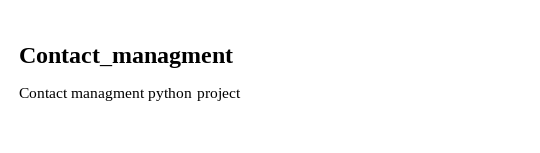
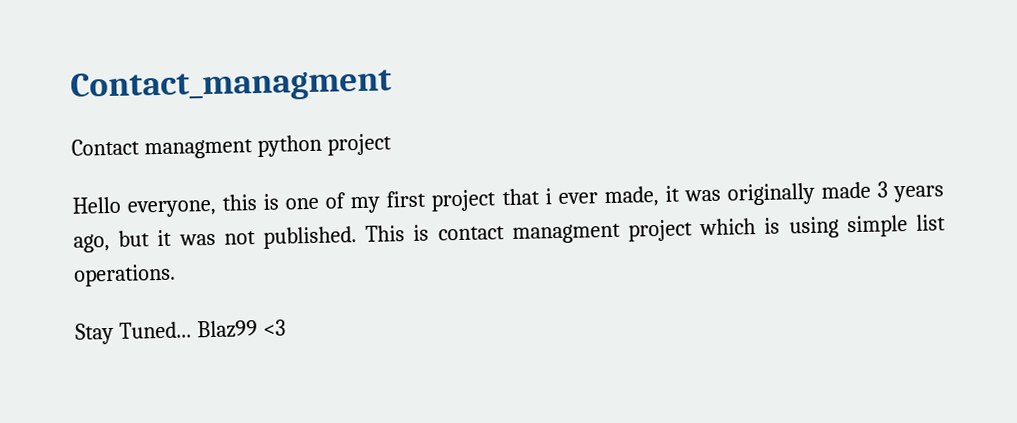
(241, 94) none -> [72,181,944,218] [73,214,947,253] [74,263,176,287] [75,319,286,345] // Hello everyone, this is one of my first project that i ever made, it was originally made 3 years ago, but it was not published. This is contact managment project which is using simple list operations. // Stay Tuned... Blaz99 <3

